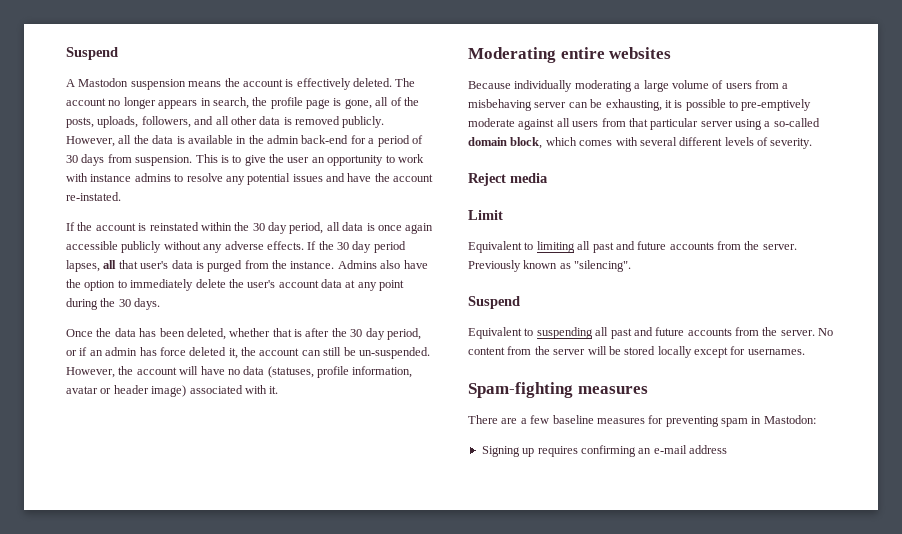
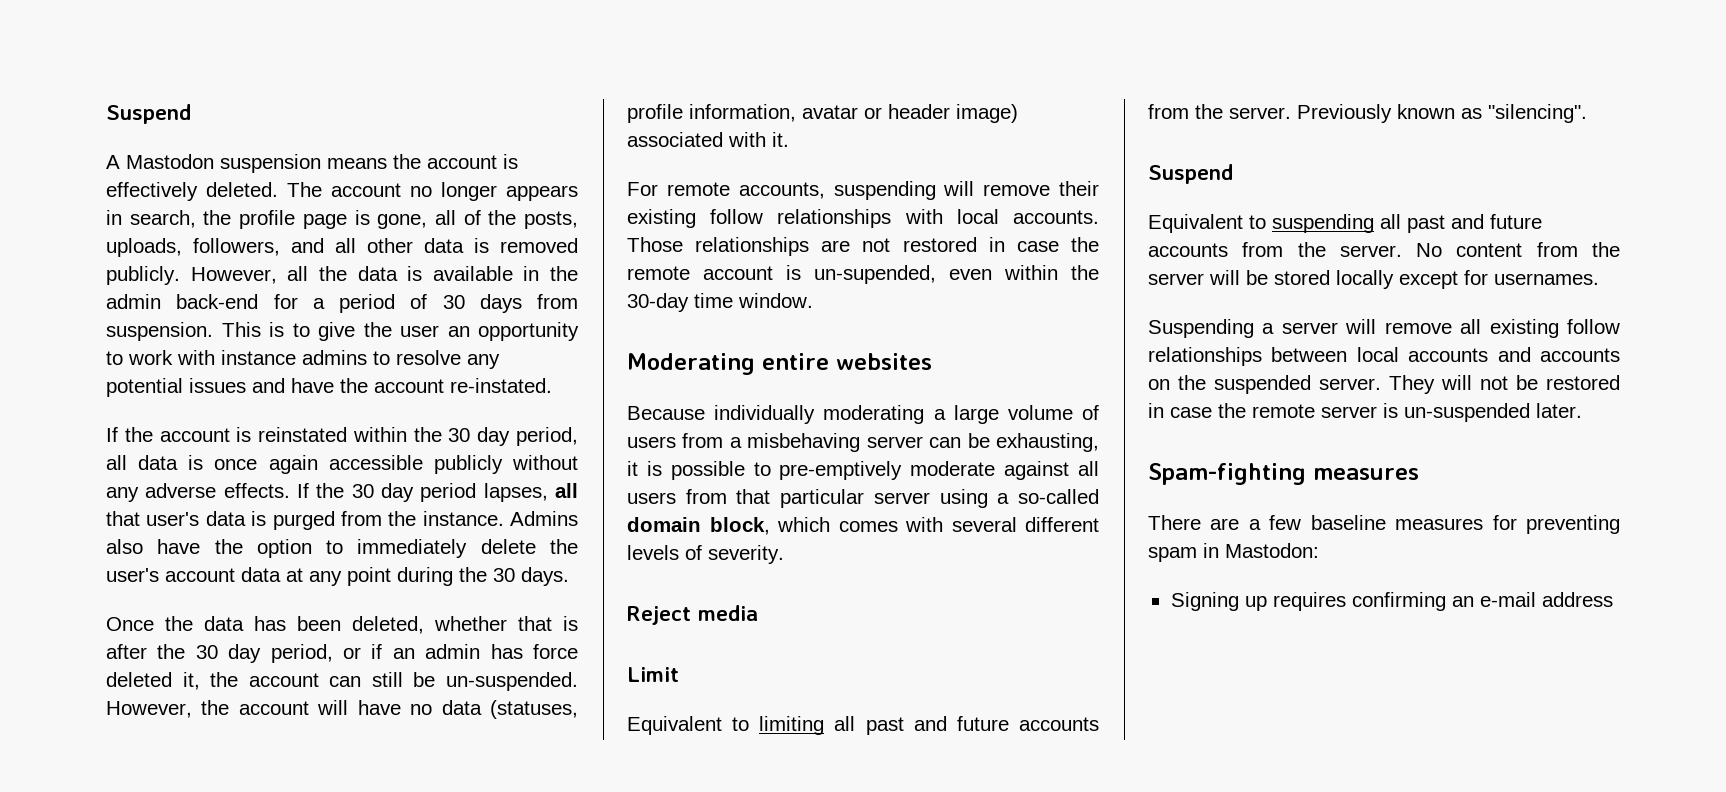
(279, 390) none -> [627,181,1099,200] [627,209,1099,228] [627,237,1099,256] [627,265,1099,284] [627,293,813,312] // For remote accounts, suspending will remove their existing follow relationships with local accounts. Those relationships are not restored in case the remote account is un-supended, even within the 30-day time window.
(805, 352) none -> [1148,319,1620,338] [1148,347,1620,366] [1148,375,1620,394] [1148,403,1582,422] // Suspending a server will remove all existing follow relationships between local accounts and accounts on the suspended server. They will not be restored in case the remote server is un-suspended later.

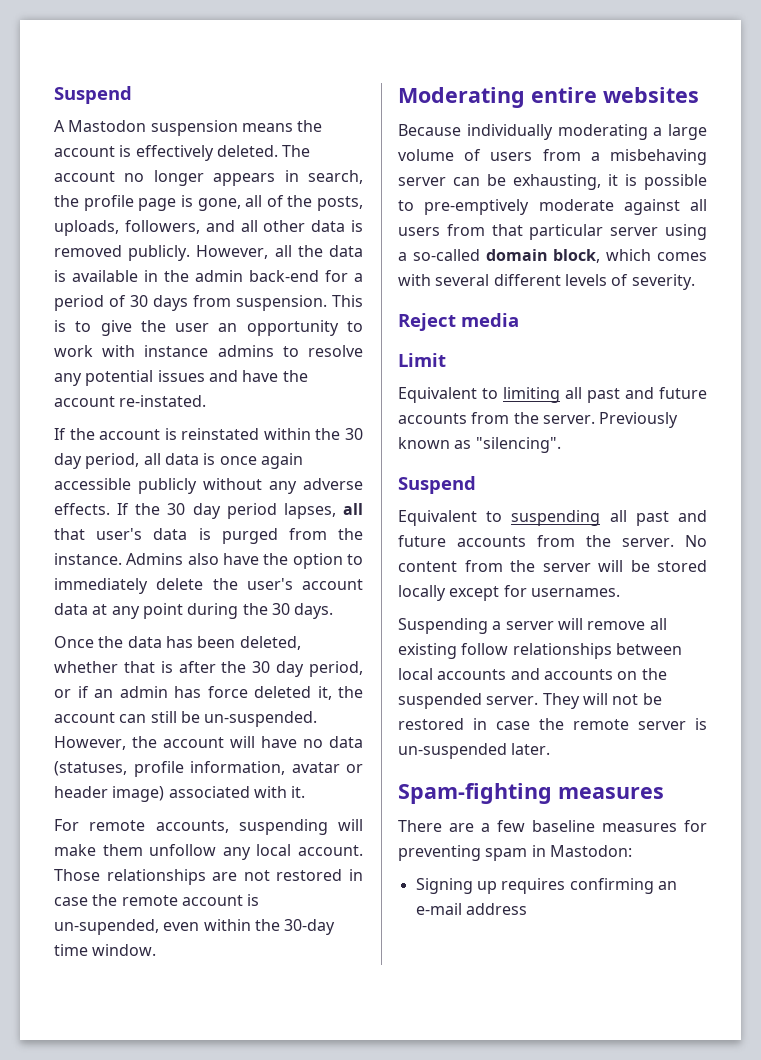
[983,181,1099,196] [627,209,1099,228] remove their existing follow relationships with local accounts. -> [54,844,363,860] make them unfollow any local account.

